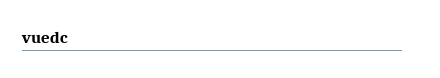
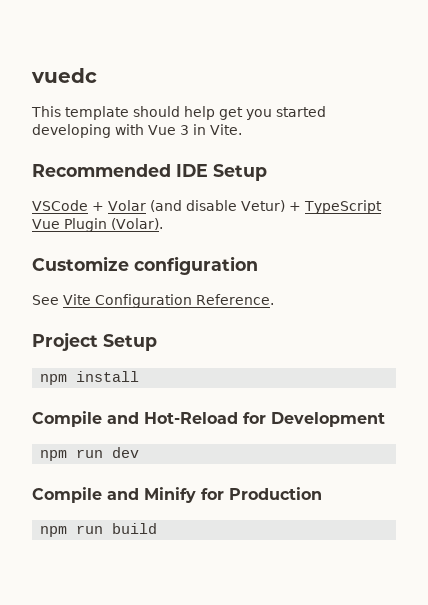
(68, 37) none -> [31,106,326,120] [32,124,242,138] [32,164,267,181] [32,200,382,214] [32,218,163,232] [32,256,258,275] [32,294,274,308] [32,332,157,351] [40,371,140,385] [32,411,385,427] [40,447,140,461] [32,487,322,503] [40,523,158,537] // This template should help get you started developing with Vue 3 in Vite. // Recommended IDE Setup // VSCode + Volar (and disable Vetur) + TypeScript Vue Plugin (Volar). // Customize configuration // See Vite Configuration Reference. // Project Setup // npm install // Compile and Hot-Reload for Development // npm run dev // Compile and Minify for Production // npm run build

